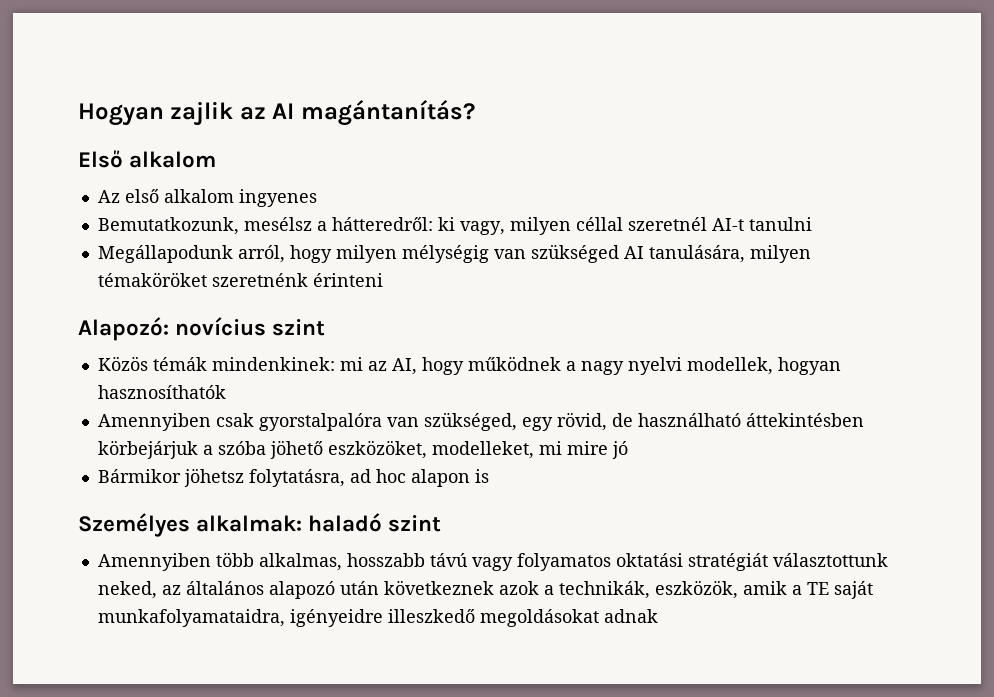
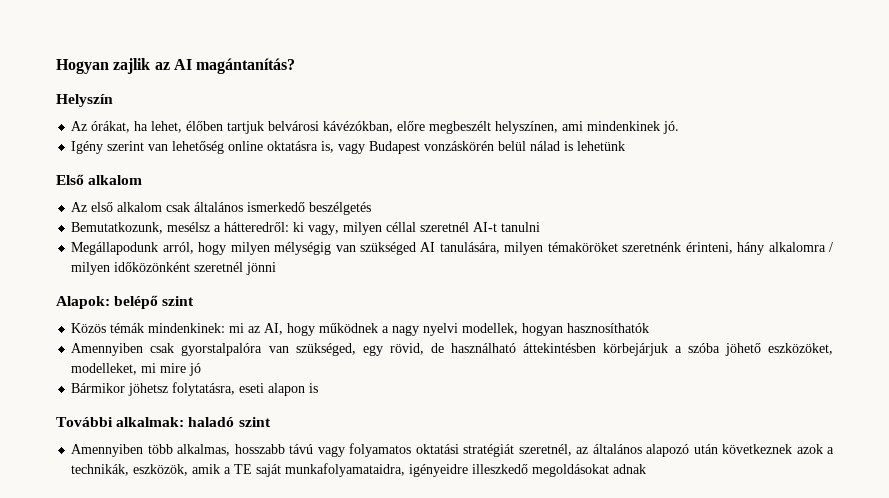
(475, 113) none -> [56,94,113,107] [71,121,680,134] [71,141,626,154] // Helyszín // Az órákat, ha lehet, élőben tartjuk belvárosi kávézókban, előre megbeszélt helyszínen, ami mindenkinek jó. // Igény szerint van lehetőség online oktatásra is, vagy Budapest vonzáskörén belül nálad is lehetünk
[238,189,317,207] ingyenes -> [166,202,372,215] csak általános ismerkedő beszélgetés
[312,273,383,287] [78,317,267,341] érinteni // Alapozó: novícius -> [685,242,834,255] [71,262,277,275] [56,295,159,309] érinteni, hány alkalomra / milyen időközönként szeretnél jönni // Alapok: belépő
[349,469,406,483] ad hoc -> [239,383,265,393] eseti
[78,513,190,537] Személyes -> [56,417,113,427] További
[772,553,888,567] [97,581,157,599] választottunk neked, -> [518,444,572,456] szeretnél,

